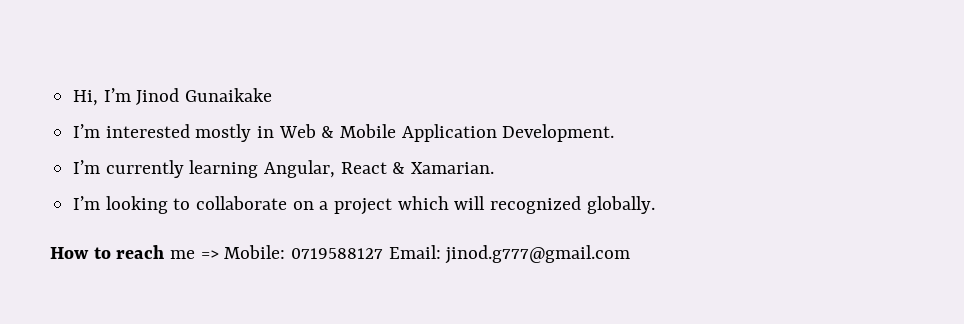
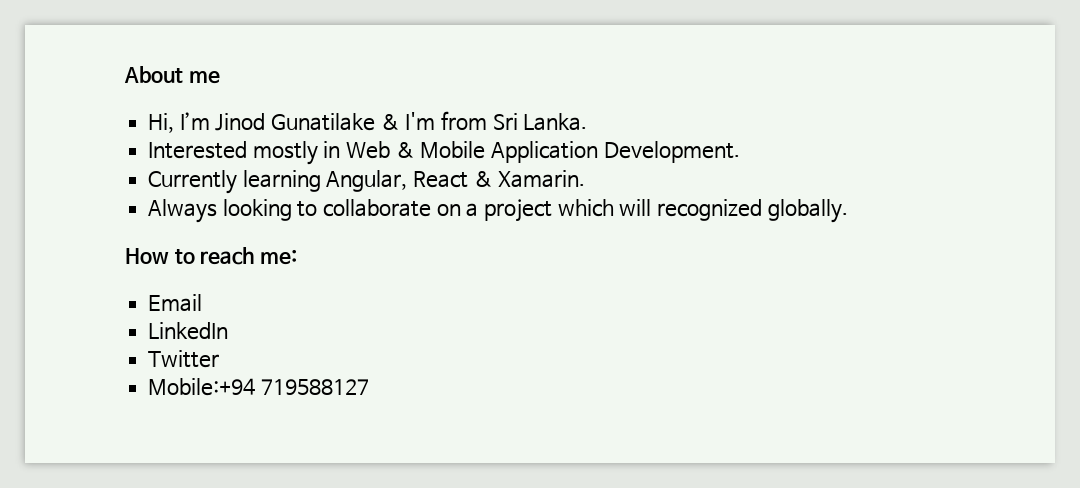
(73, 98) none -> [124,66,220,84] About me //
[185,88,273,102] [73,124,190,138] Gunaikake // I’m interested -> [271,111,588,131] [148,141,248,159] Gunatilake & I'm from Sri Lanka. // Interested
[73,160,184,178] I’m currently -> [148,170,238,194] Currently
[411,162,495,174] [73,196,101,210] Xamarian. // I’m -> [498,170,586,188] [148,199,218,223] Xamarin. // Always
[170,245,631,264] me => Mobile: 0719588127 Email: jinod.g777@gmail.com -> [259,249,297,265] [148,294,203,312] [148,322,229,340] [148,350,220,368] [148,378,369,396] me: // Email // LinkedIn // Twitter // Mobile:+94 719588127

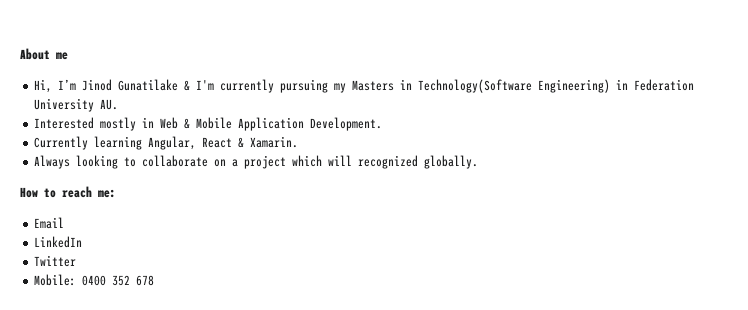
[441,111,588,131] from Sri Lanka. -> [220,79,695,93] [34,98,119,112] currently pursuing my Masters in Technology(Software Engineering) in Federation University AU.
[148,378,369,396] Mobile:+94 719588127 -> [34,274,155,286] Mobile: 0400 352 678

